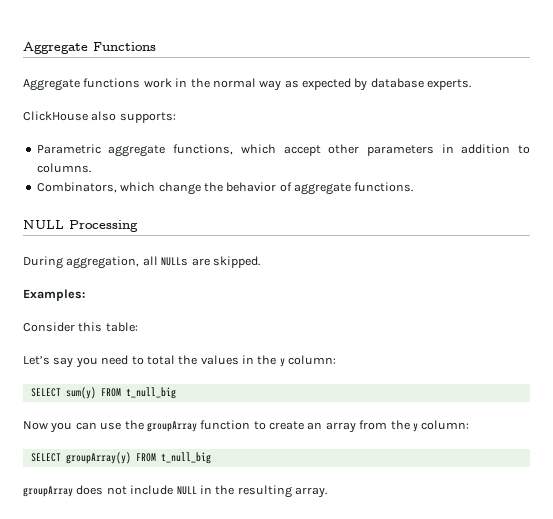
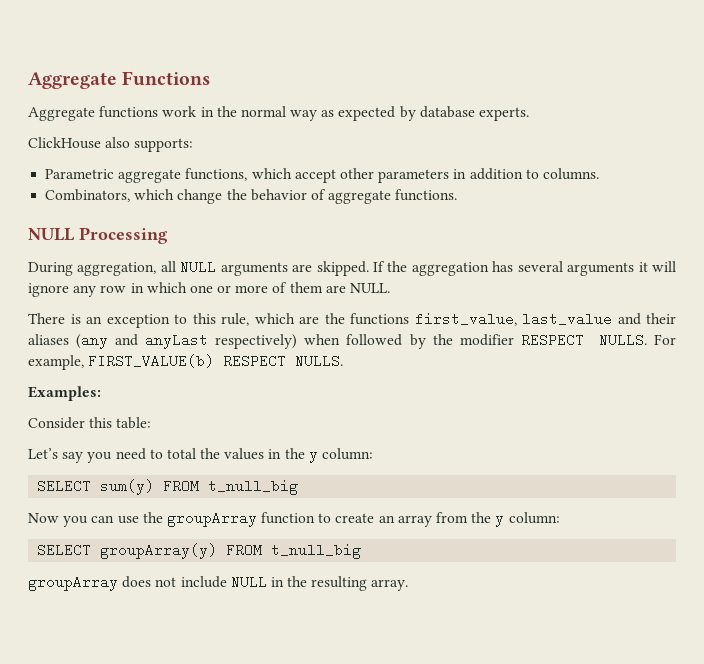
[161,257,189,266] NULLs -> [180,260,288,276] NULL arguments
(260, 262) none -> [373,261,677,276] [28,282,391,297] [28,312,676,328] [28,333,676,349] [28,354,344,370] If the aggregation has several arguments it will ignore any row in which one or more of them are NULL. // There is an exception to this rule, which are the functions first_value, last_value and their aliases (any and anyLast respectively) when followed by the modifier RESPECT NULLS. For example, FIRST_VALUE(b) RESPECT NULLS.

